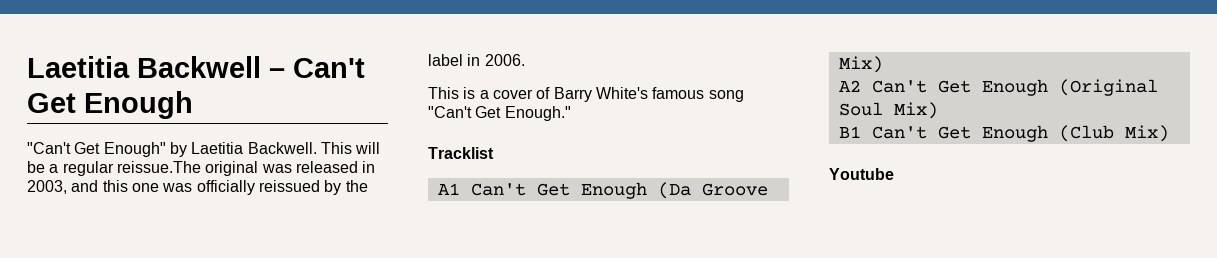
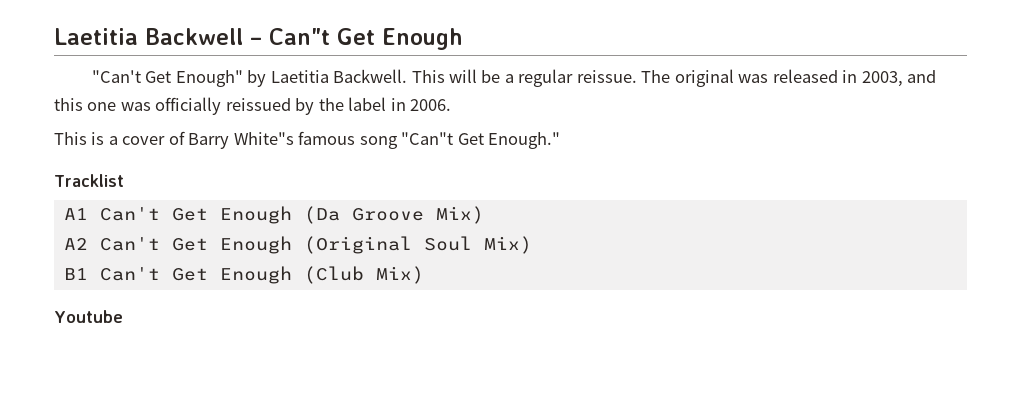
[293,58,365,78] Can't -> [269,28,330,45] Can"t
[116,161,201,173] reissue.The -> [576,70,671,83] reissue. The
[595,87,648,99] White's -> [233,132,294,145] White"s
[428,106,472,118] "Can't -> [401,132,454,145] "Can"t

